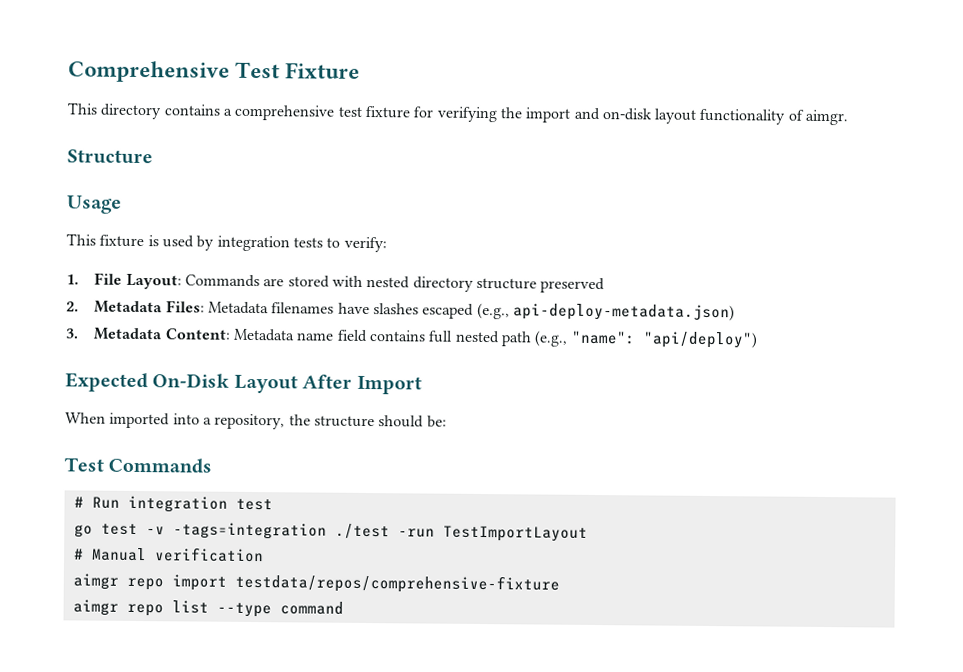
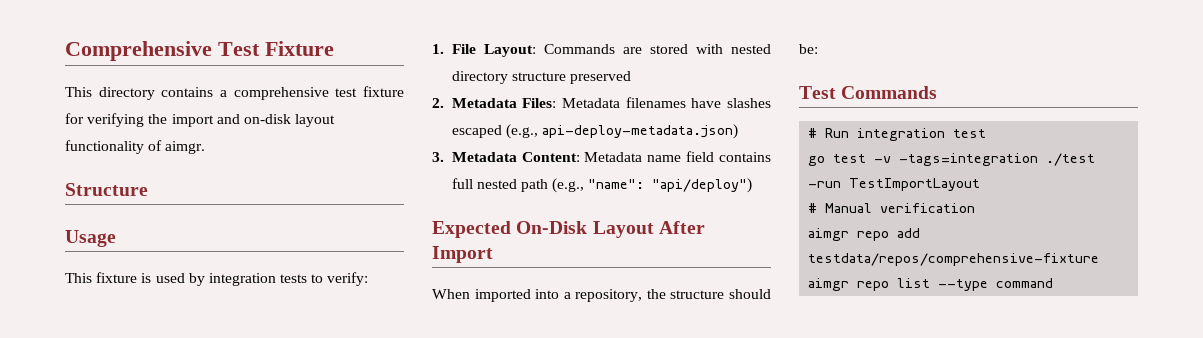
[171,574,227,591] import -> [897,228,921,238] add

